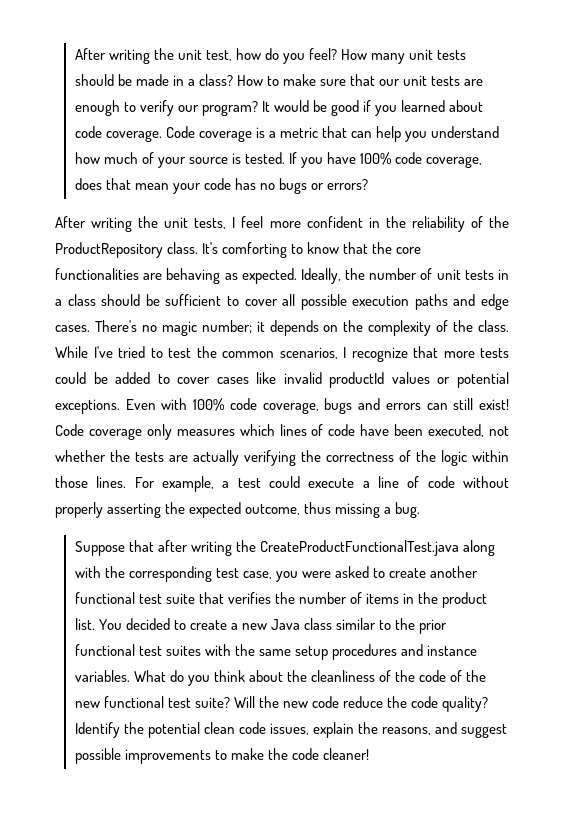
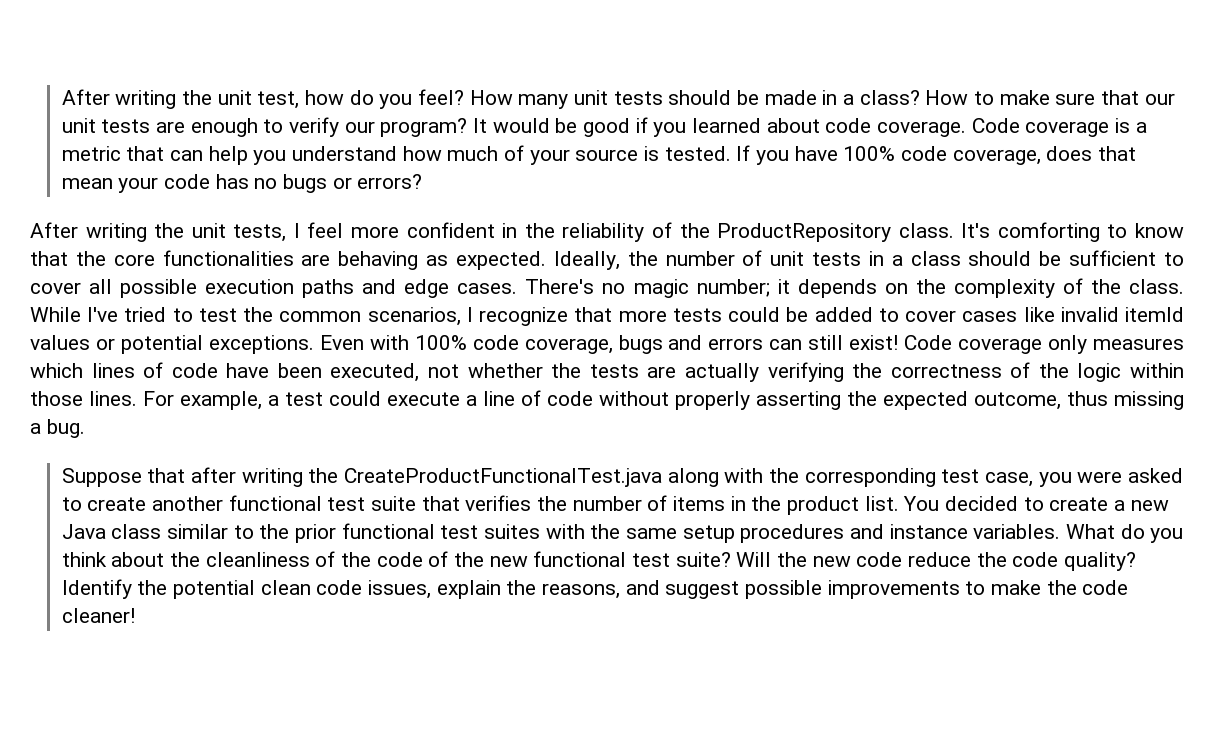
[329,372,385,388] productId -> [1124,307,1184,322] itemId

